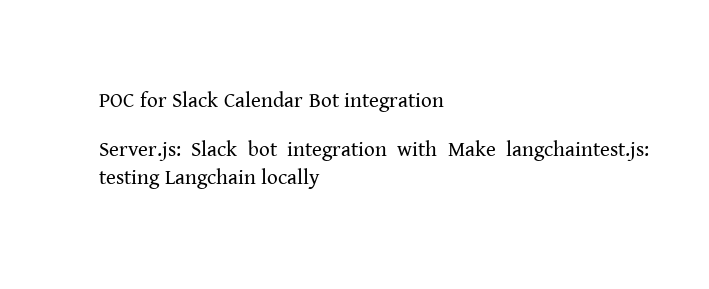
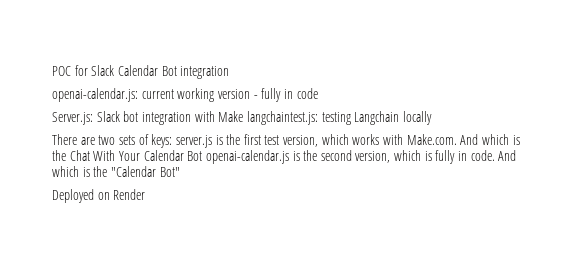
(445, 102) none -> [52,88,318,102] // openai-calendar.js: current working version - fully in code
(321, 178) none -> [52,134,520,148] [52,150,517,164] [52,166,180,177] [52,189,146,203] // There are two sets of keys: server.js is the first test version, which works with Make.com. And which is the Chat With Your Calendar Bot openai-calendar.js is the second version, which is fully in code. And which is the "Calendar Bot" // Deployed on Render

